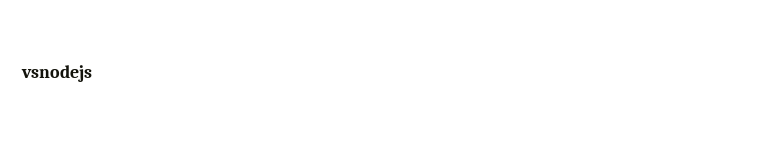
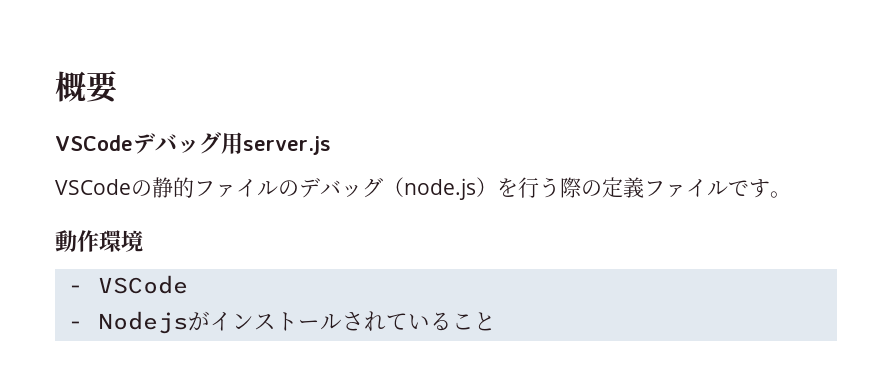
[21,65,92,82] vsnodejs -> [55,71,118,104] [55,132,331,155] [55,177,791,200] [55,230,143,252] [67,275,188,294] [67,311,496,334] 概要 // VSCodeデバッグ用server.js // VSCodeの静的ファイルのデバッグ（node.js）を行う際の定義ファイルです。 // 動作環境 // - VSCode // - Nodejsがインストールされていること

